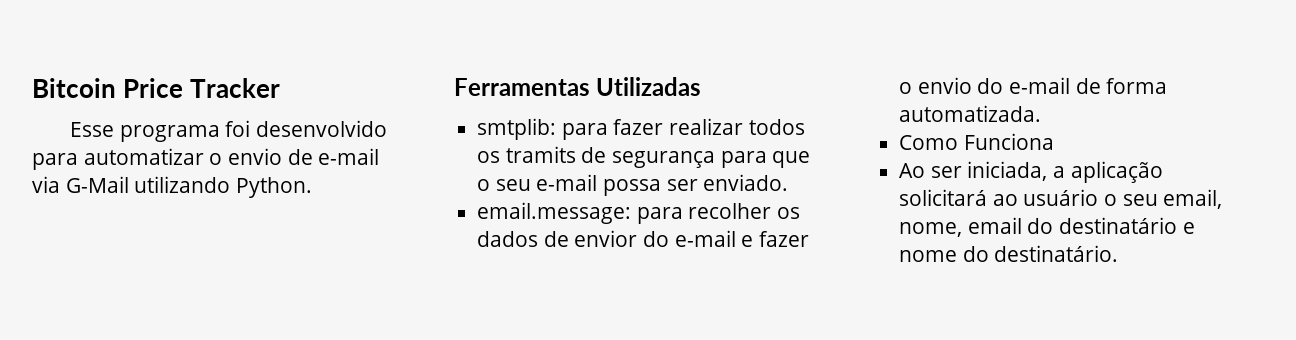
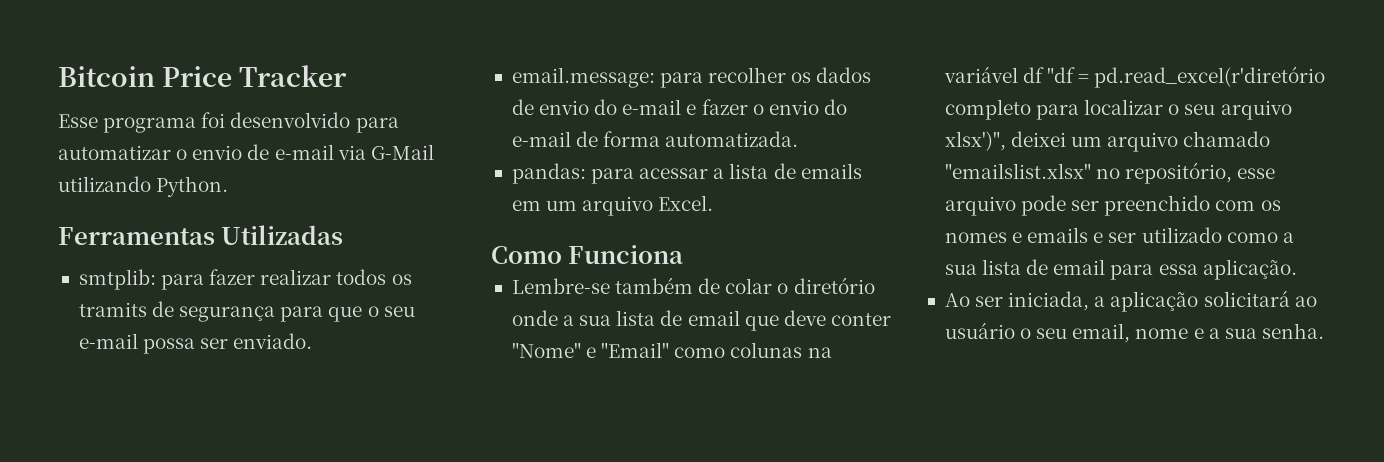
[574,230,638,247] envior -> [539,100,590,115] envio
[899,133,1054,150] Como Funciona -> [511,163,862,184] [511,195,714,216] [491,245,684,264] [511,277,875,294] [511,310,891,331] [511,342,832,358] [943,66,1326,88] [944,99,1292,120] [944,131,1271,152] [944,162,1276,184] [944,195,1281,216] [944,227,1294,243] [944,259,1297,280] pandas: para acessar a lista de emails em um arquivo Excel. // Como Funciona // Lembre-se também de colar o diretório onde a sua lista de email que deve conter "Nome" e "Email" como colunas na variável df "df = pd.read_excel(r'diretório completo para localizar o seu arquivo xlsx')", deixei um arquivo chamado "emailslist.xlsx" no repositório, esse arquivo pode ser preenchido com os nomes e emails e ser utilizado como a sua lista de email para essa aplicação.
[899,217,1195,237] [899,245,1119,262] nome, email do destinatário e nome do destinatário. -> [1135,323,1324,339] nome e a sua senha.

